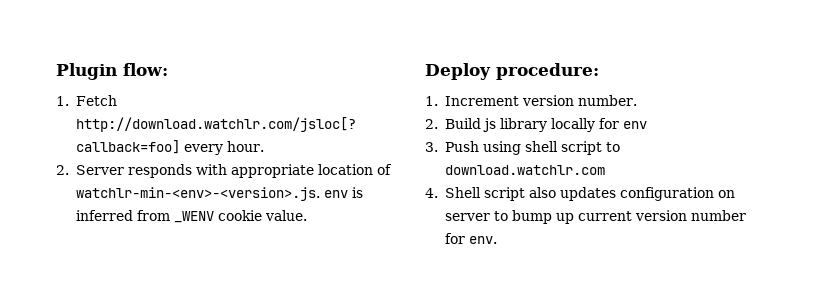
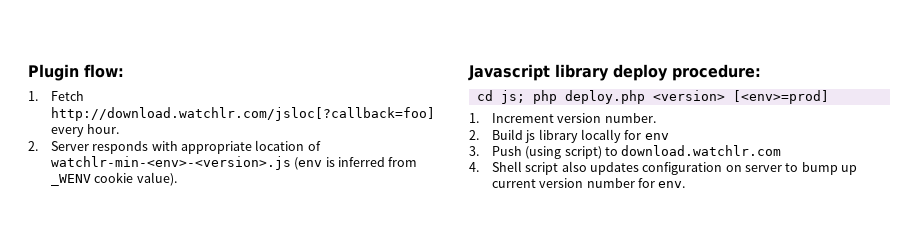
[75,187,348,201] watchlr-min-<env>-<version>.js. env -> [50,156,323,170] watchlr-min-<env>-<version>.js (env
[264,210,307,221] [425,63,599,80] value. // Deploy procedure: -> [136,172,177,186] [468,64,761,81] [476,90,829,104] value). // Javascript library deploy procedure: // cd js; php deploy.php <version> [<env>=prod]
[482,141,602,155] using shell script -> [525,146,602,159] (using script)

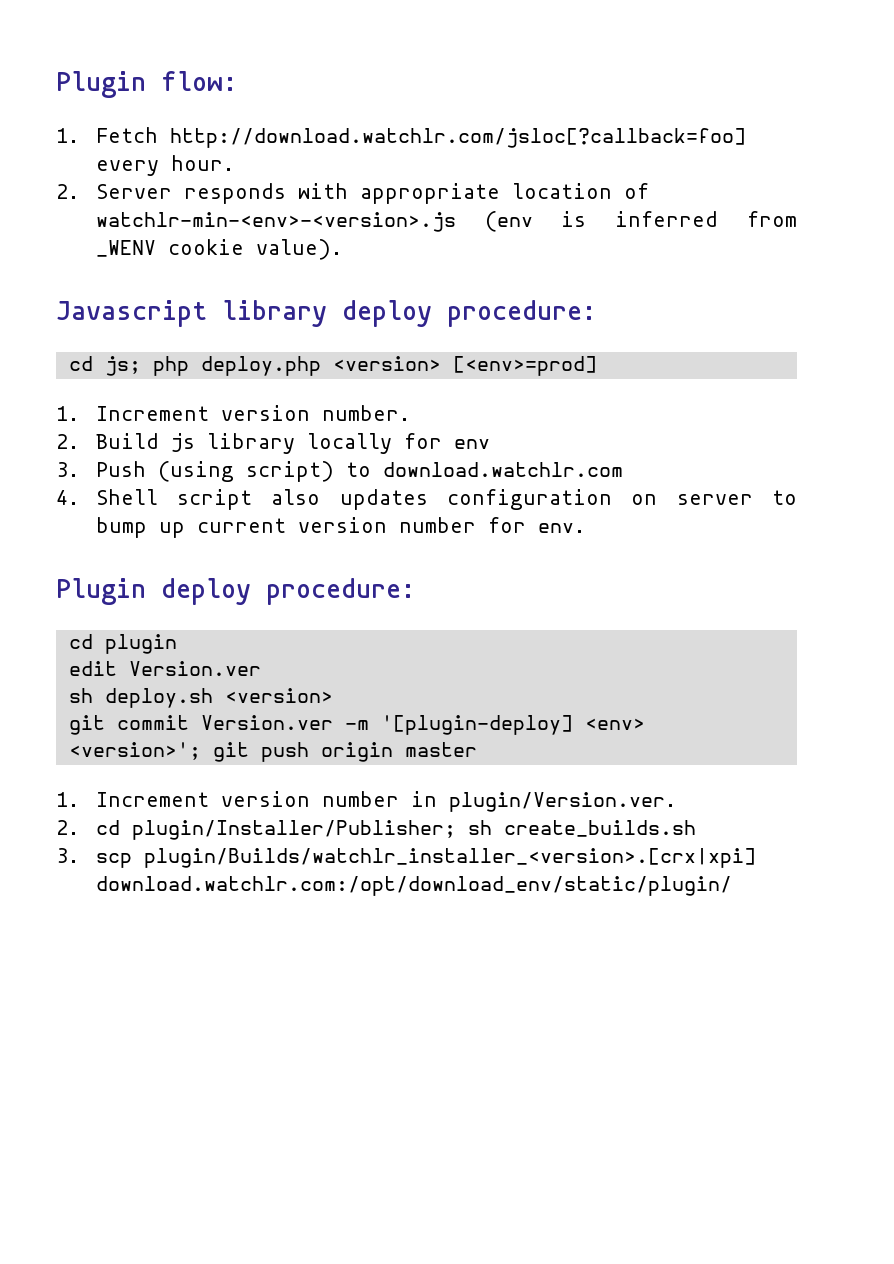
(686, 184) none -> [56,578,415,605] [68,634,177,654] [68,661,261,676] [68,688,333,708] [68,715,645,735] [68,742,477,762] [56,791,676,812] [56,820,696,840] [56,848,756,868] [95,876,732,896] // Plugin deploy procedure: // cd plugin // edit Version.ver // sh deploy.sh <version> // git commit Version.ver -m '[plugin-deploy] <env> <version>'; git push origin master // 1. Increment version number in plugin/Version.ver. // 2. cd plugin/Installer/Publisher; sh create_builds.sh // 3. scp plugin/Builds/watchlr_installer_<version>.[crx|xpi] download.watchlr.com:/opt/download_env/static/plugin/

